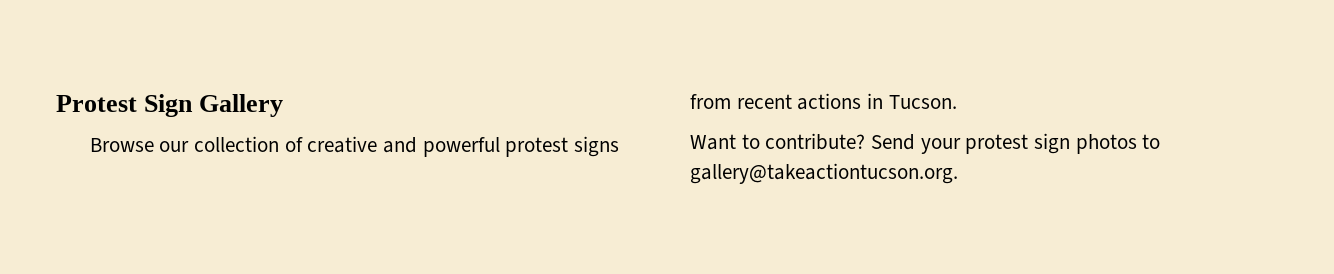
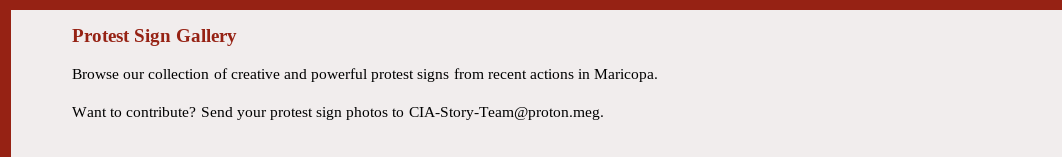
[888,95,957,109] Tucson. -> [594,69,659,82] Maricopa.
[690,163,958,184] gallery@takeactiontucson.org. -> [408,107,604,120] CIA-Story-Team@proton.meg.

